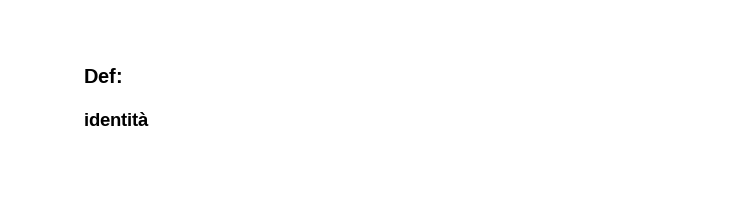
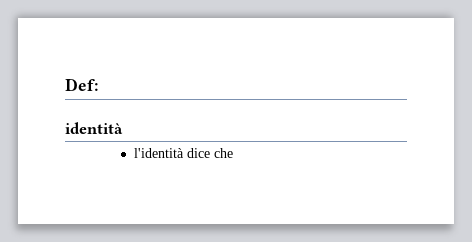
(149, 119) none -> [133,148,233,158] // l'identità dice che

